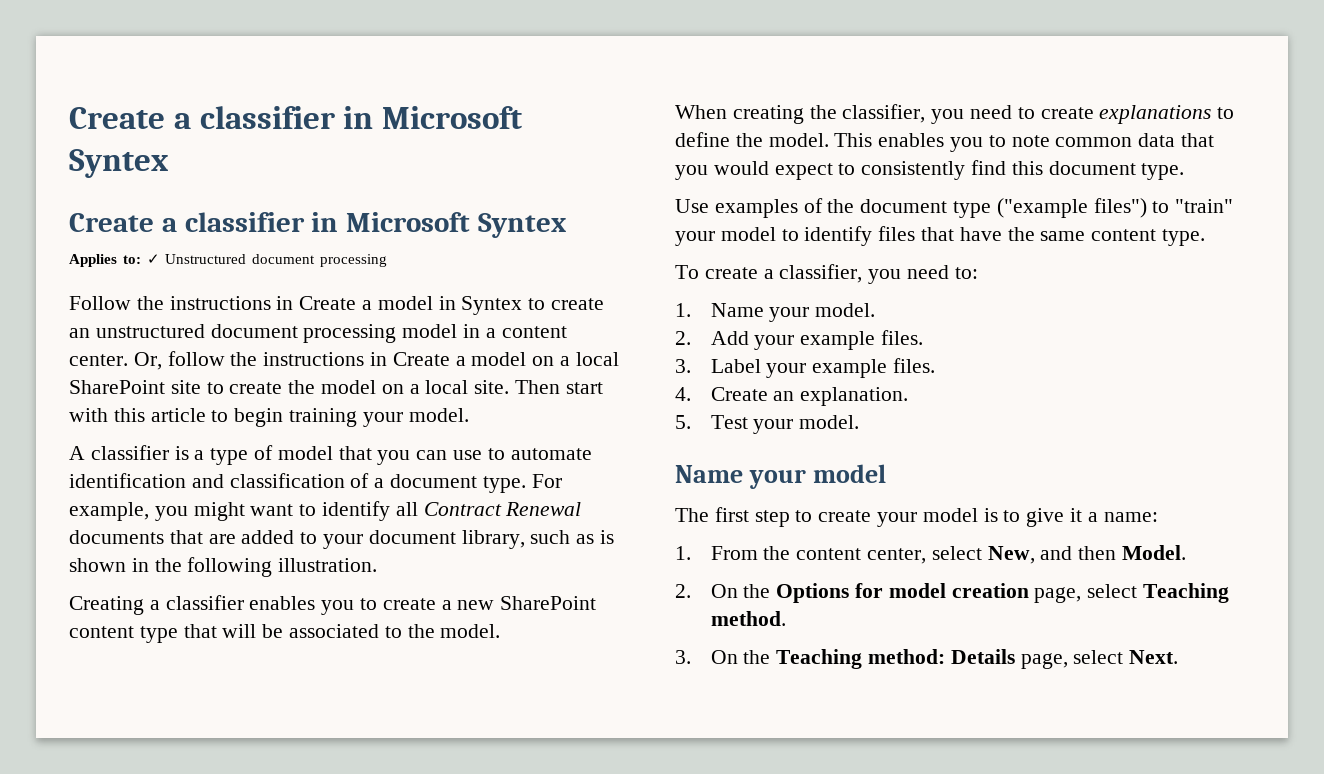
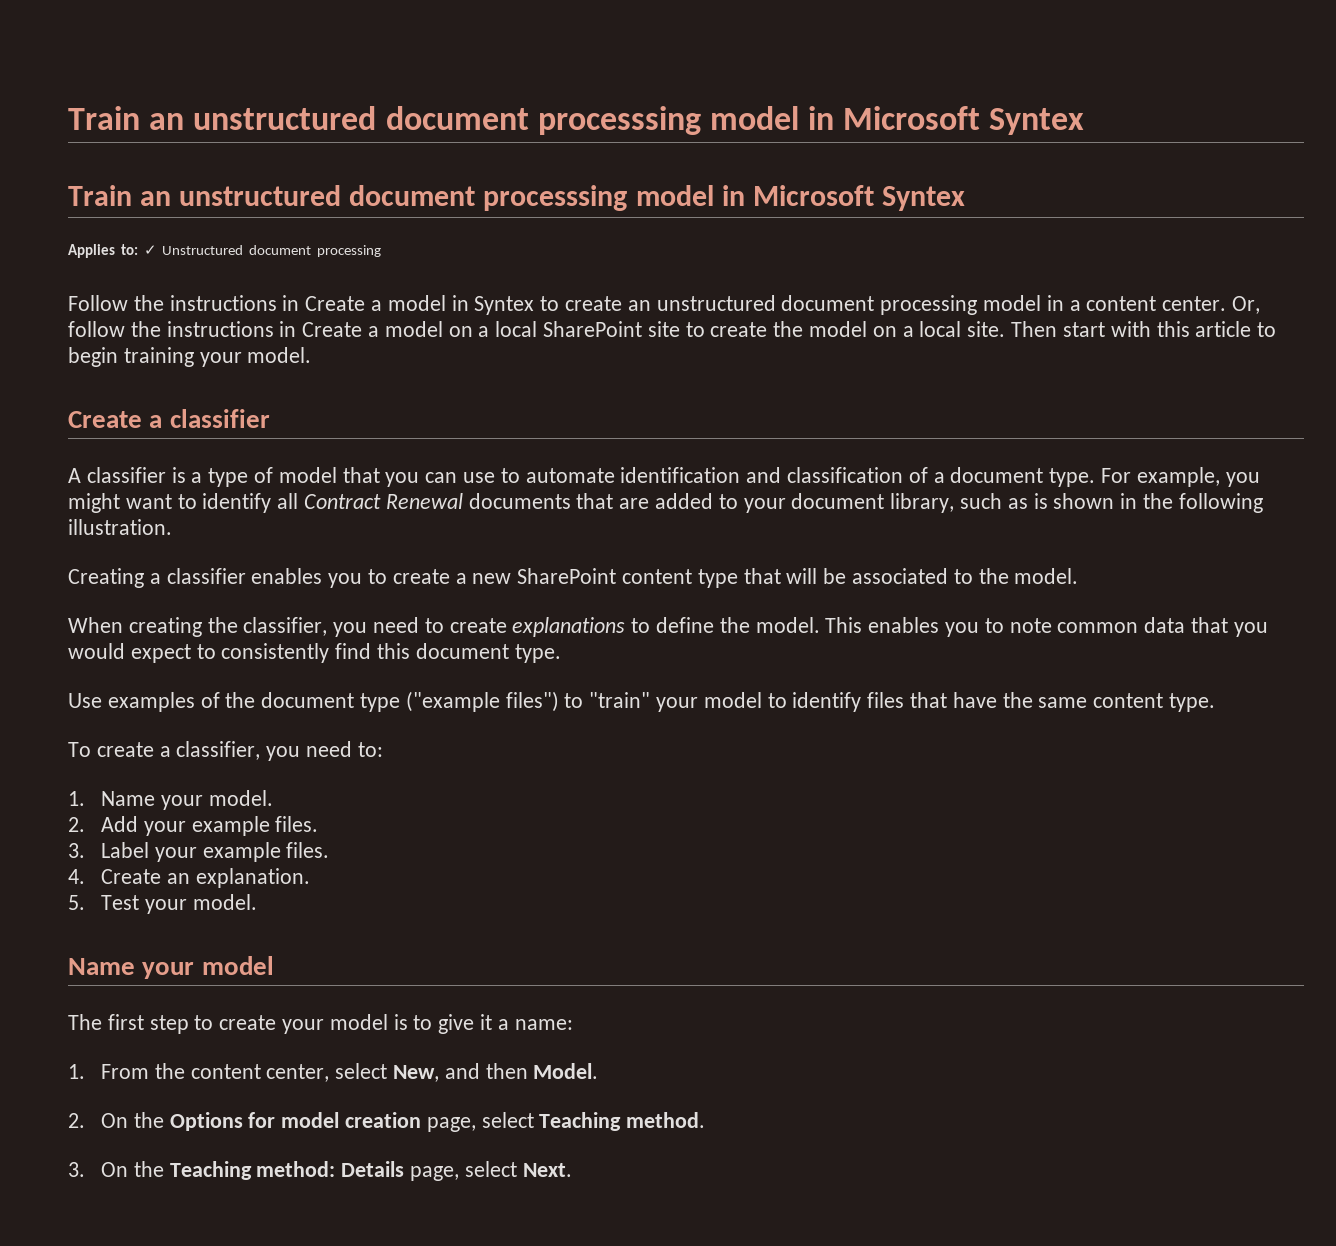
[69,106,523,129] [69,149,169,178] [69,212,305,232] Create a classifier in Microsoft Syntex // Create a classifier -> [68,106,1085,135] [68,185,714,211] Train an unstructured document processsing model in Microsoft Syntex // Train an unstructured document processsing model
(469, 415) none -> [68,409,270,428] // Create a classifier

